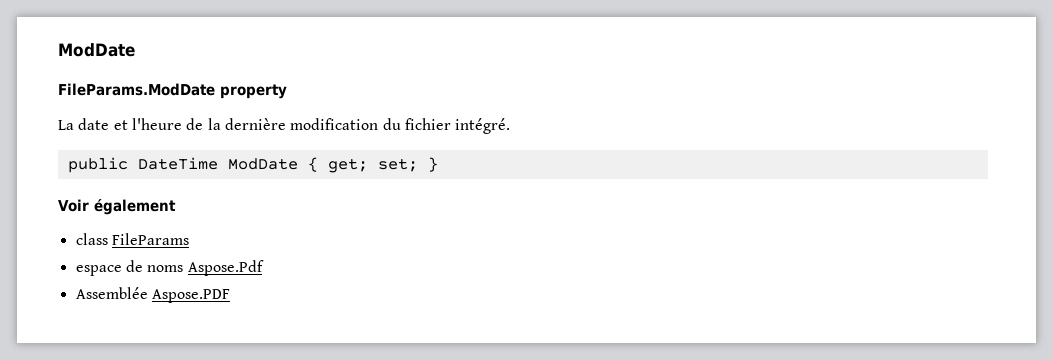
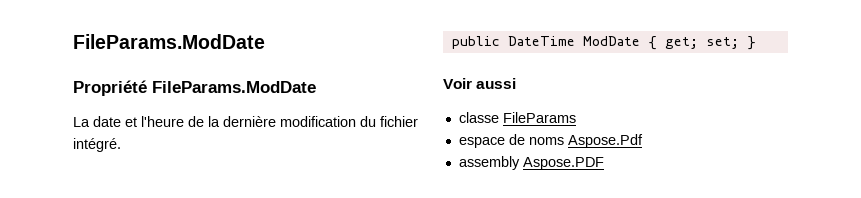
[58,43,135,57] [58,83,287,99] ModDate // FileParams.ModDate property -> [73,34,265,49] [73,80,316,96] FileParams.ModDate // Propriété FileParams.ModDate
[94,199,176,215] [75,233,108,245] également // class -> [476,78,517,89] [458,112,499,123] aussi // classe
[75,287,148,299] Assemblée -> [458,156,520,170] assembly

